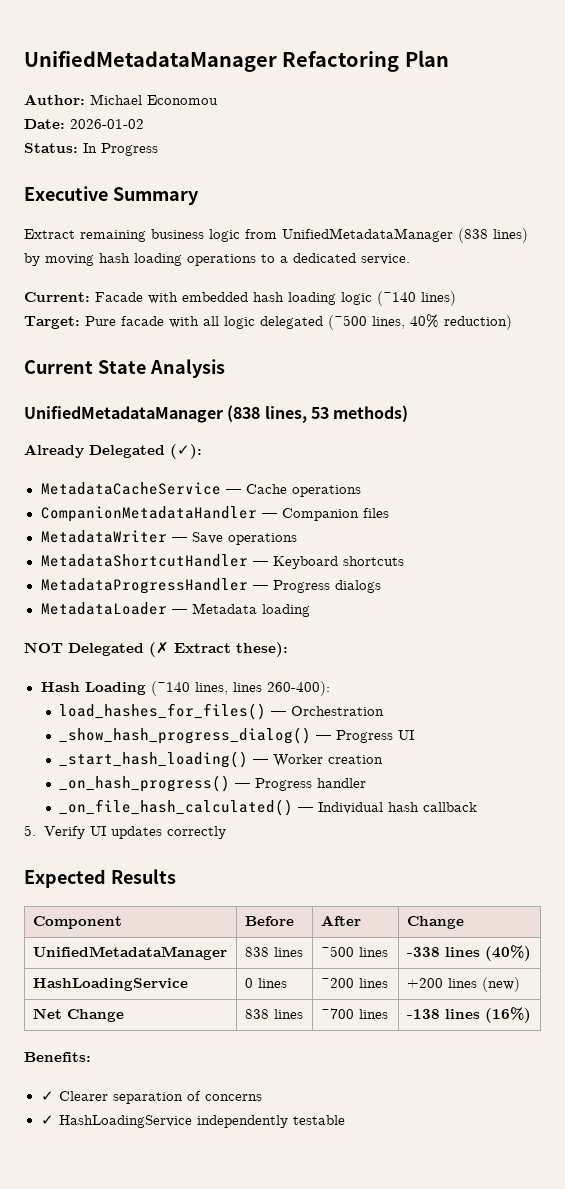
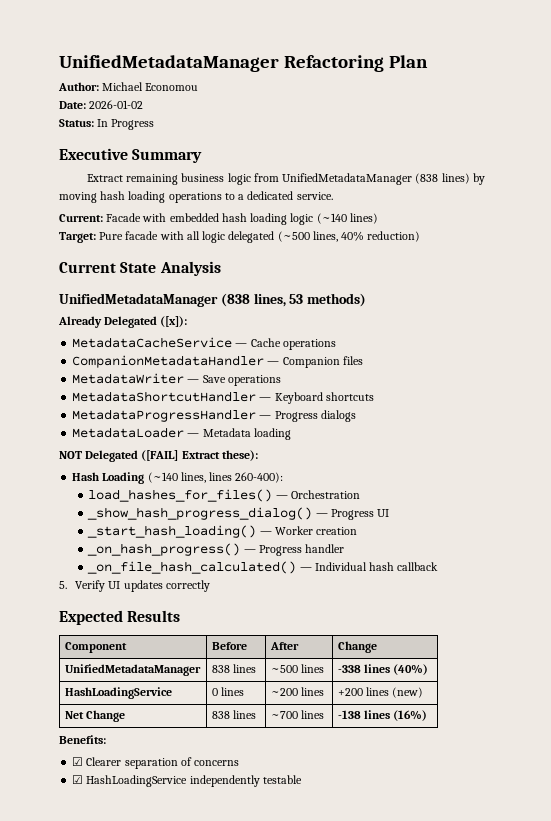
[170,444,202,459] (✓): -> [160,316,188,327] ([x]):
[149,642,169,657] (✗ -> [141,450,179,461] ([FAIL]
[40,1091,54,1101] ✓ -> [72,757,84,766] ☑
[40,1115,54,1125] ✓ -> [72,775,84,784] ☑

